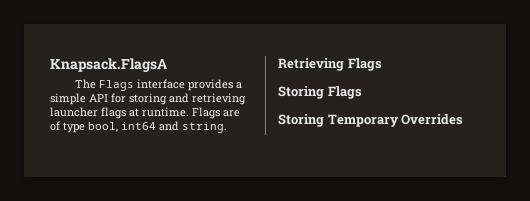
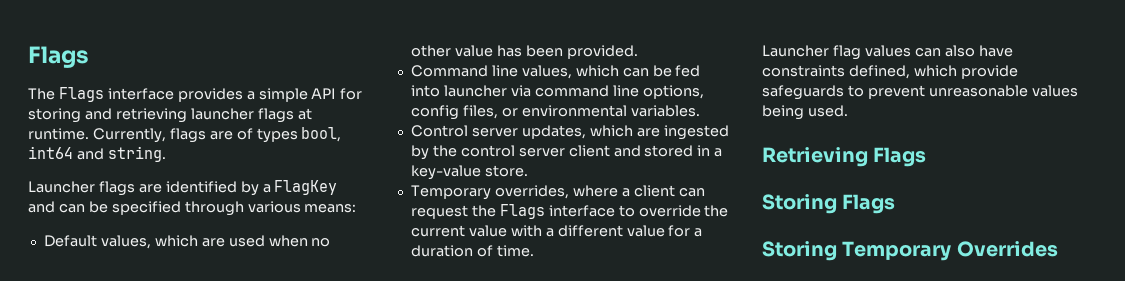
[50,58,168,72] Knapsack.FlagsA -> [28,46,89,68] Flags
[192,107,220,119] Flags -> [92,128,206,143] Currently, flags
[63,122,85,133] type -> [256,128,298,143] types
(227, 127) none -> [28,180,338,196] [28,201,357,216] [43,235,331,249] [410,45,638,59] [410,65,701,79] [410,85,704,99] [410,105,700,120] [410,125,729,140] [410,145,723,160] [410,165,528,180] [410,185,705,200] [410,204,729,219] [410,225,703,237] [410,245,534,257] [762,45,1013,60] [762,65,1018,79] [762,85,1078,100] [762,105,848,120] // Launcher flags are identified by a FlagKey and can be specified through various means: // Default values, which are used when no other value has been provided. // Command line values, which can be fed into launcher via command line options, config files, or environmental variables. // Control server updates, which are ingested by the control server client and stored in a key-value store. // Temporary overrides, where a client can request the Flags interface to override the current value with a different value for a duration of time. // Launcher flag values can also have constraints defined, which provide safeguards to prevent unreasonable values being used.

